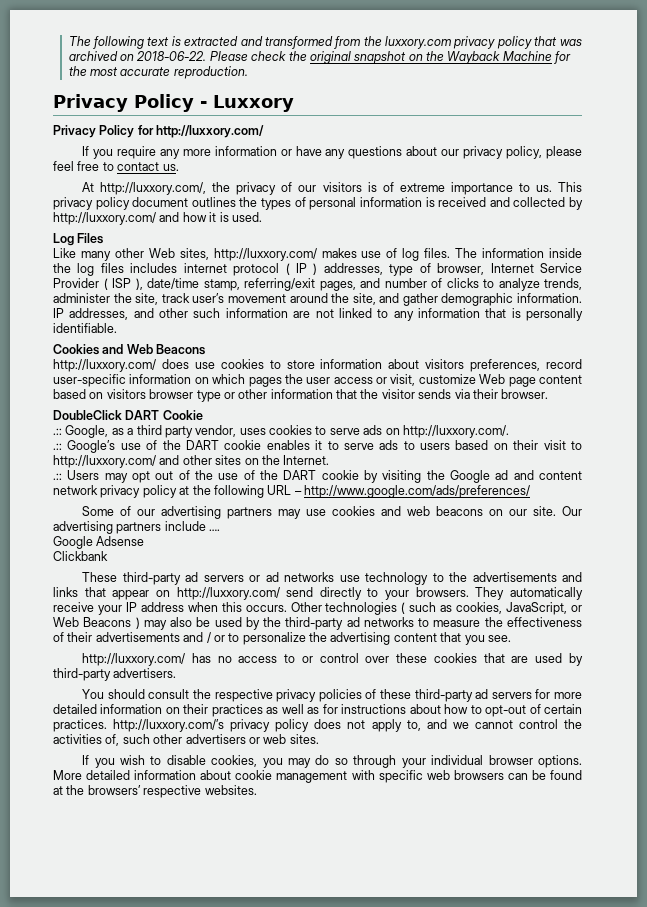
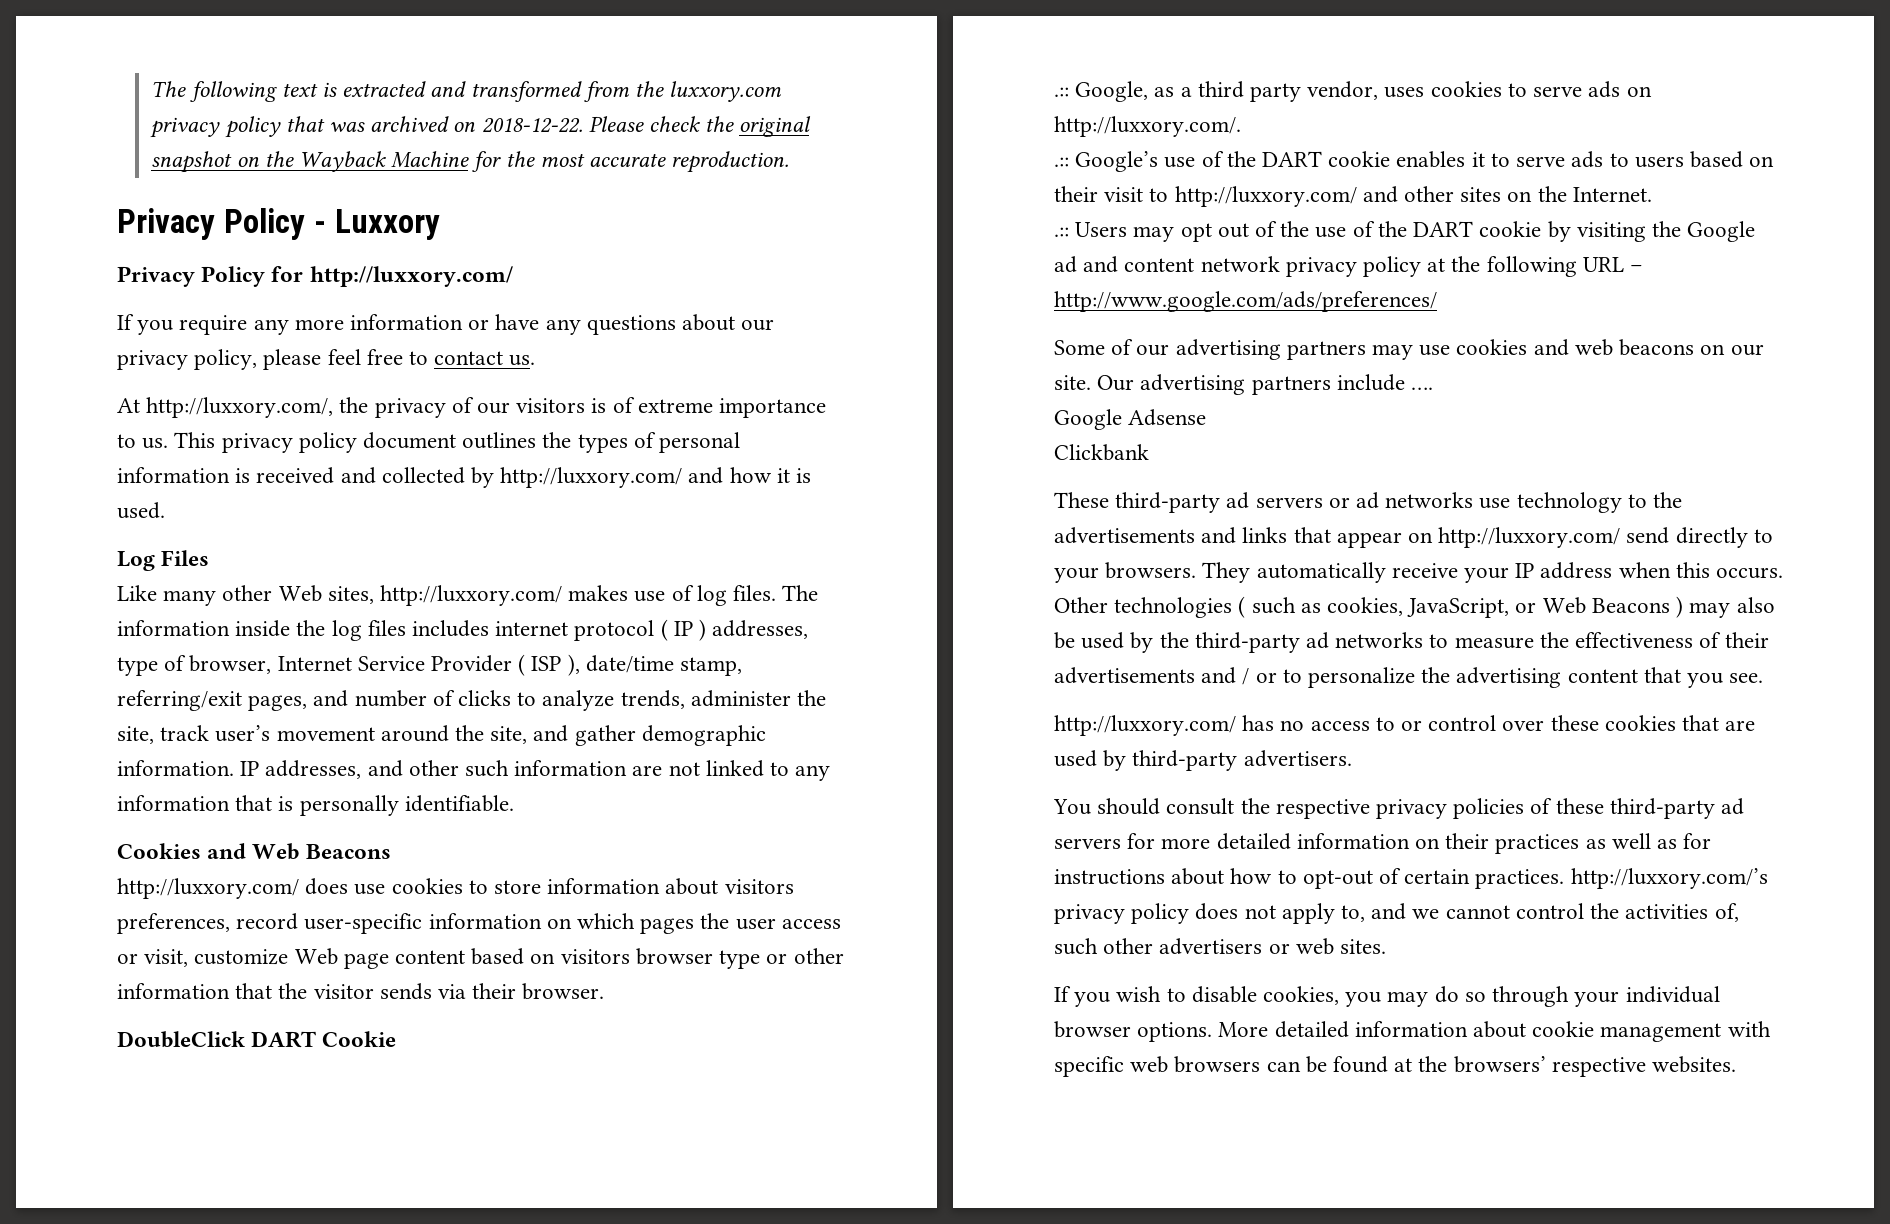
[136,51,207,61] 2018-06-22. -> [481,117,583,133] 2018-12-22.

